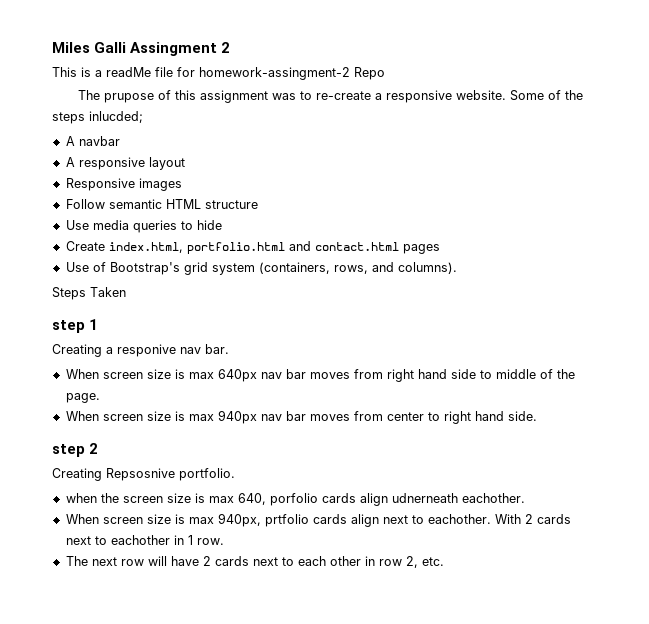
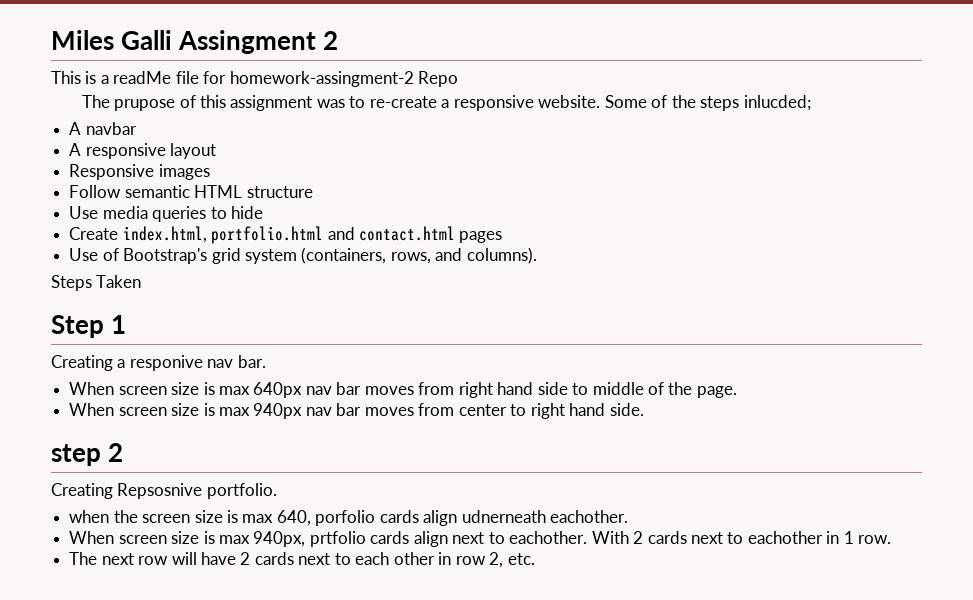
[52,320,85,333] step -> [51,315,104,338] Step

